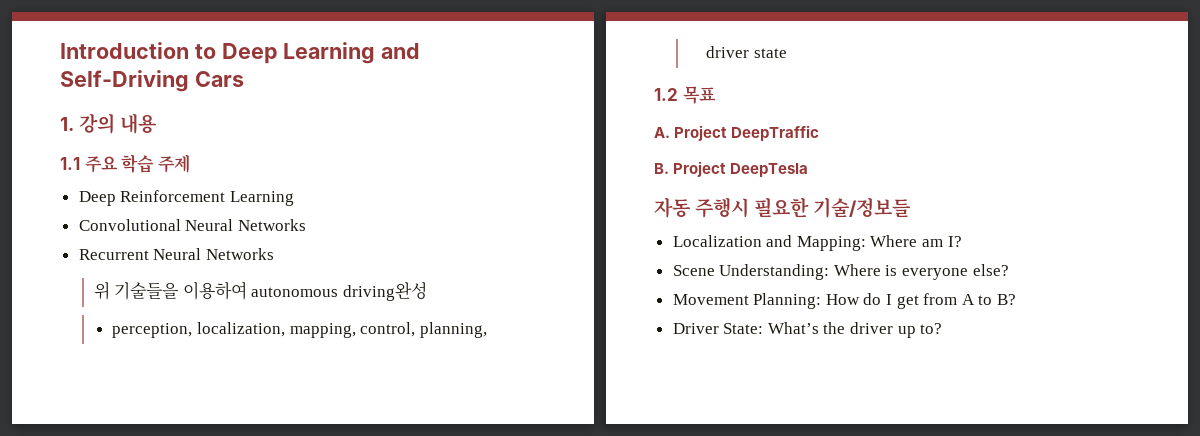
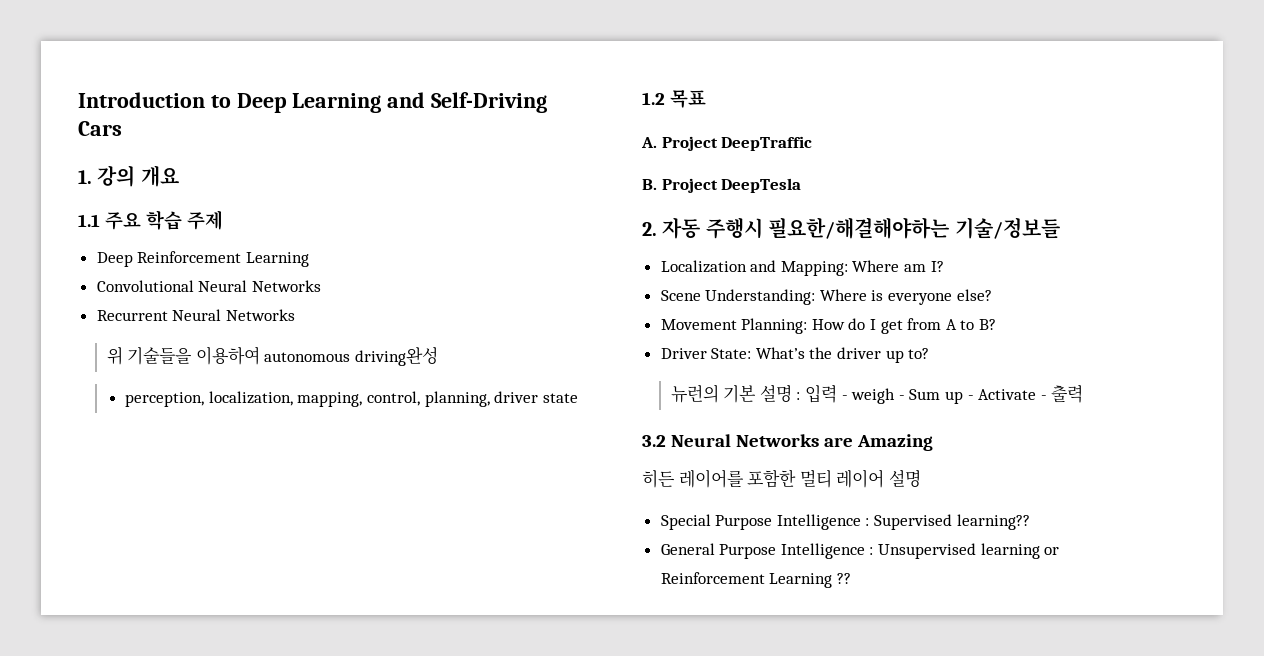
[120,113,158,134] 내용 -> [140,165,179,187] 개요
(809, 170) none -> [642,222,657,236] 2.
[754,197,810,218] 필요한 -> [768,217,950,239] 필요한/해결해야하는
(943, 328) none -> [670,384,1084,404] [642,434,933,451] [642,469,921,488] [660,514,1030,530] [660,543,1060,559] [660,572,851,588] // 뉴런의 기본 설명 : 입력 - weigh - Sum up - Activate - 출력 // 3.2 Neural Networks are Amazing // 히든 레이어를 포함한 멀티 레이어 설명 // Special Purpose Intelligence : Supervised learning?? // General Purpose Intelligence : Unsupervised learning or Reinforcement Learning ??

